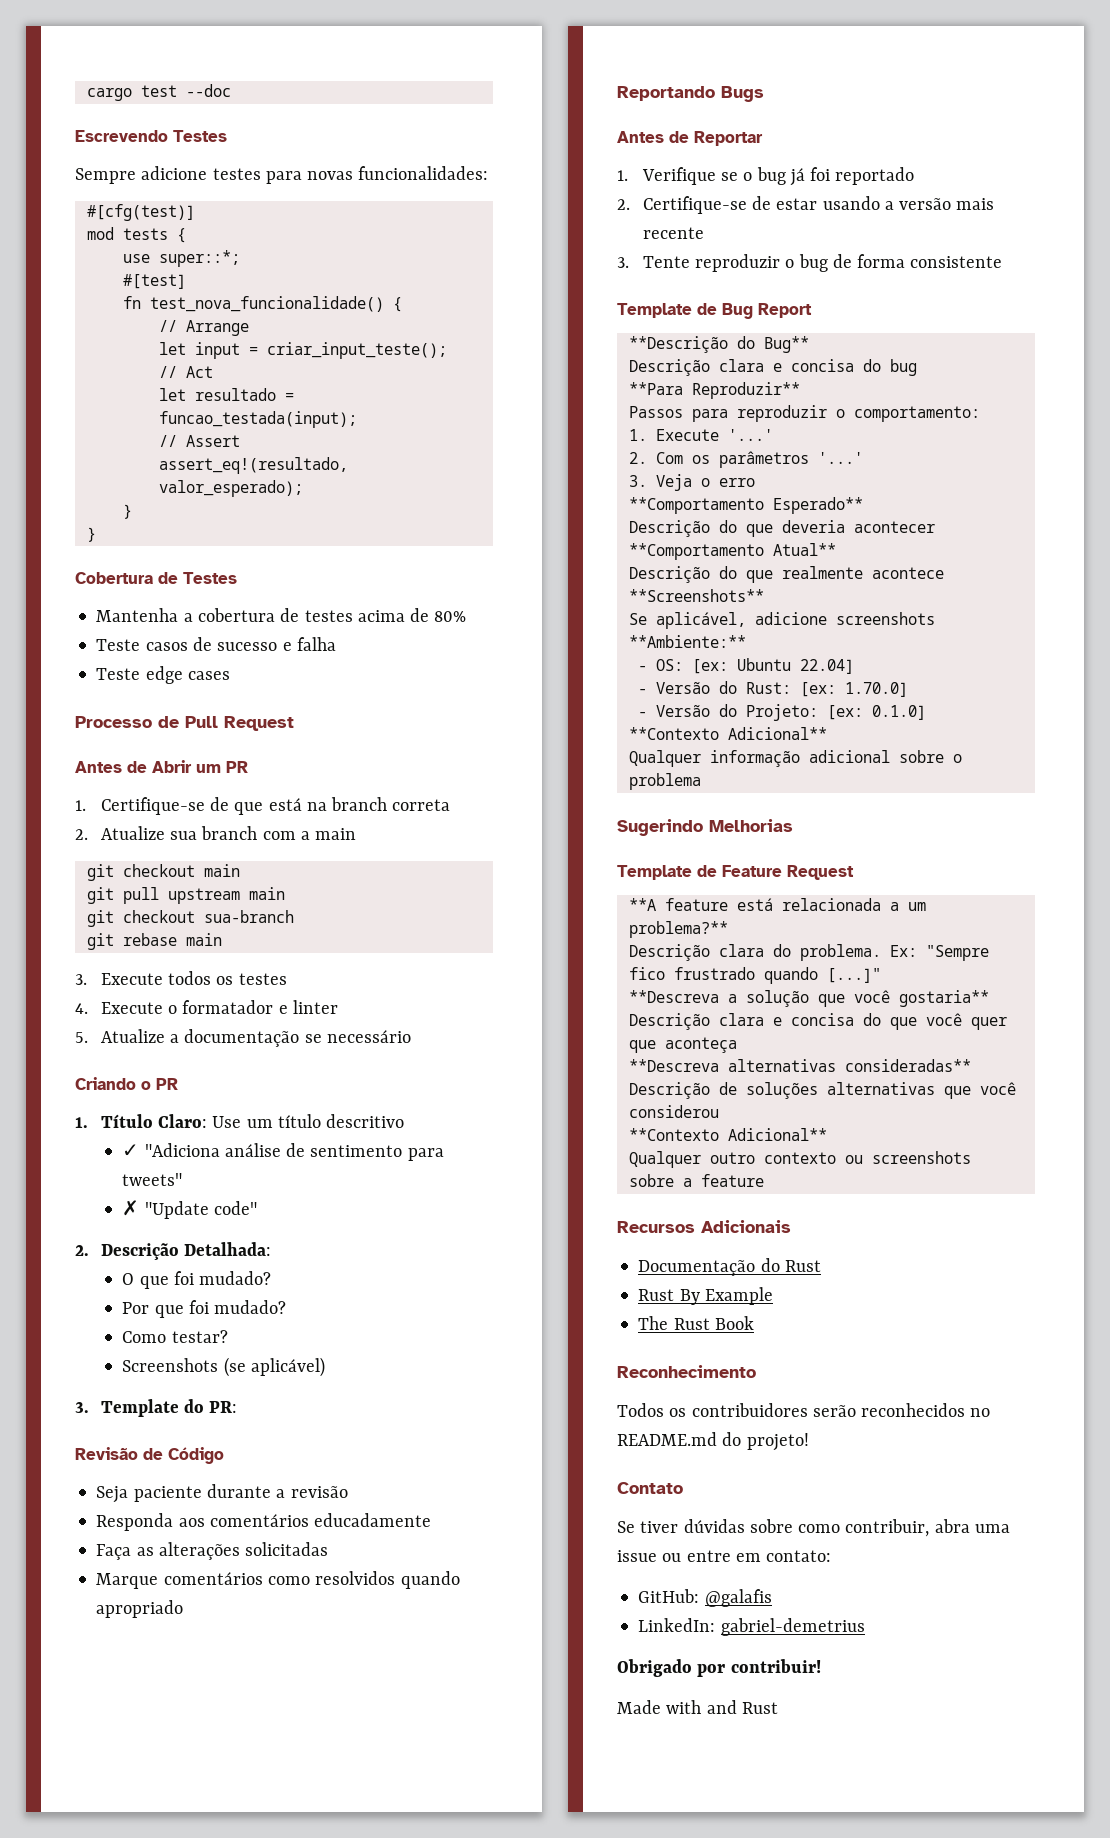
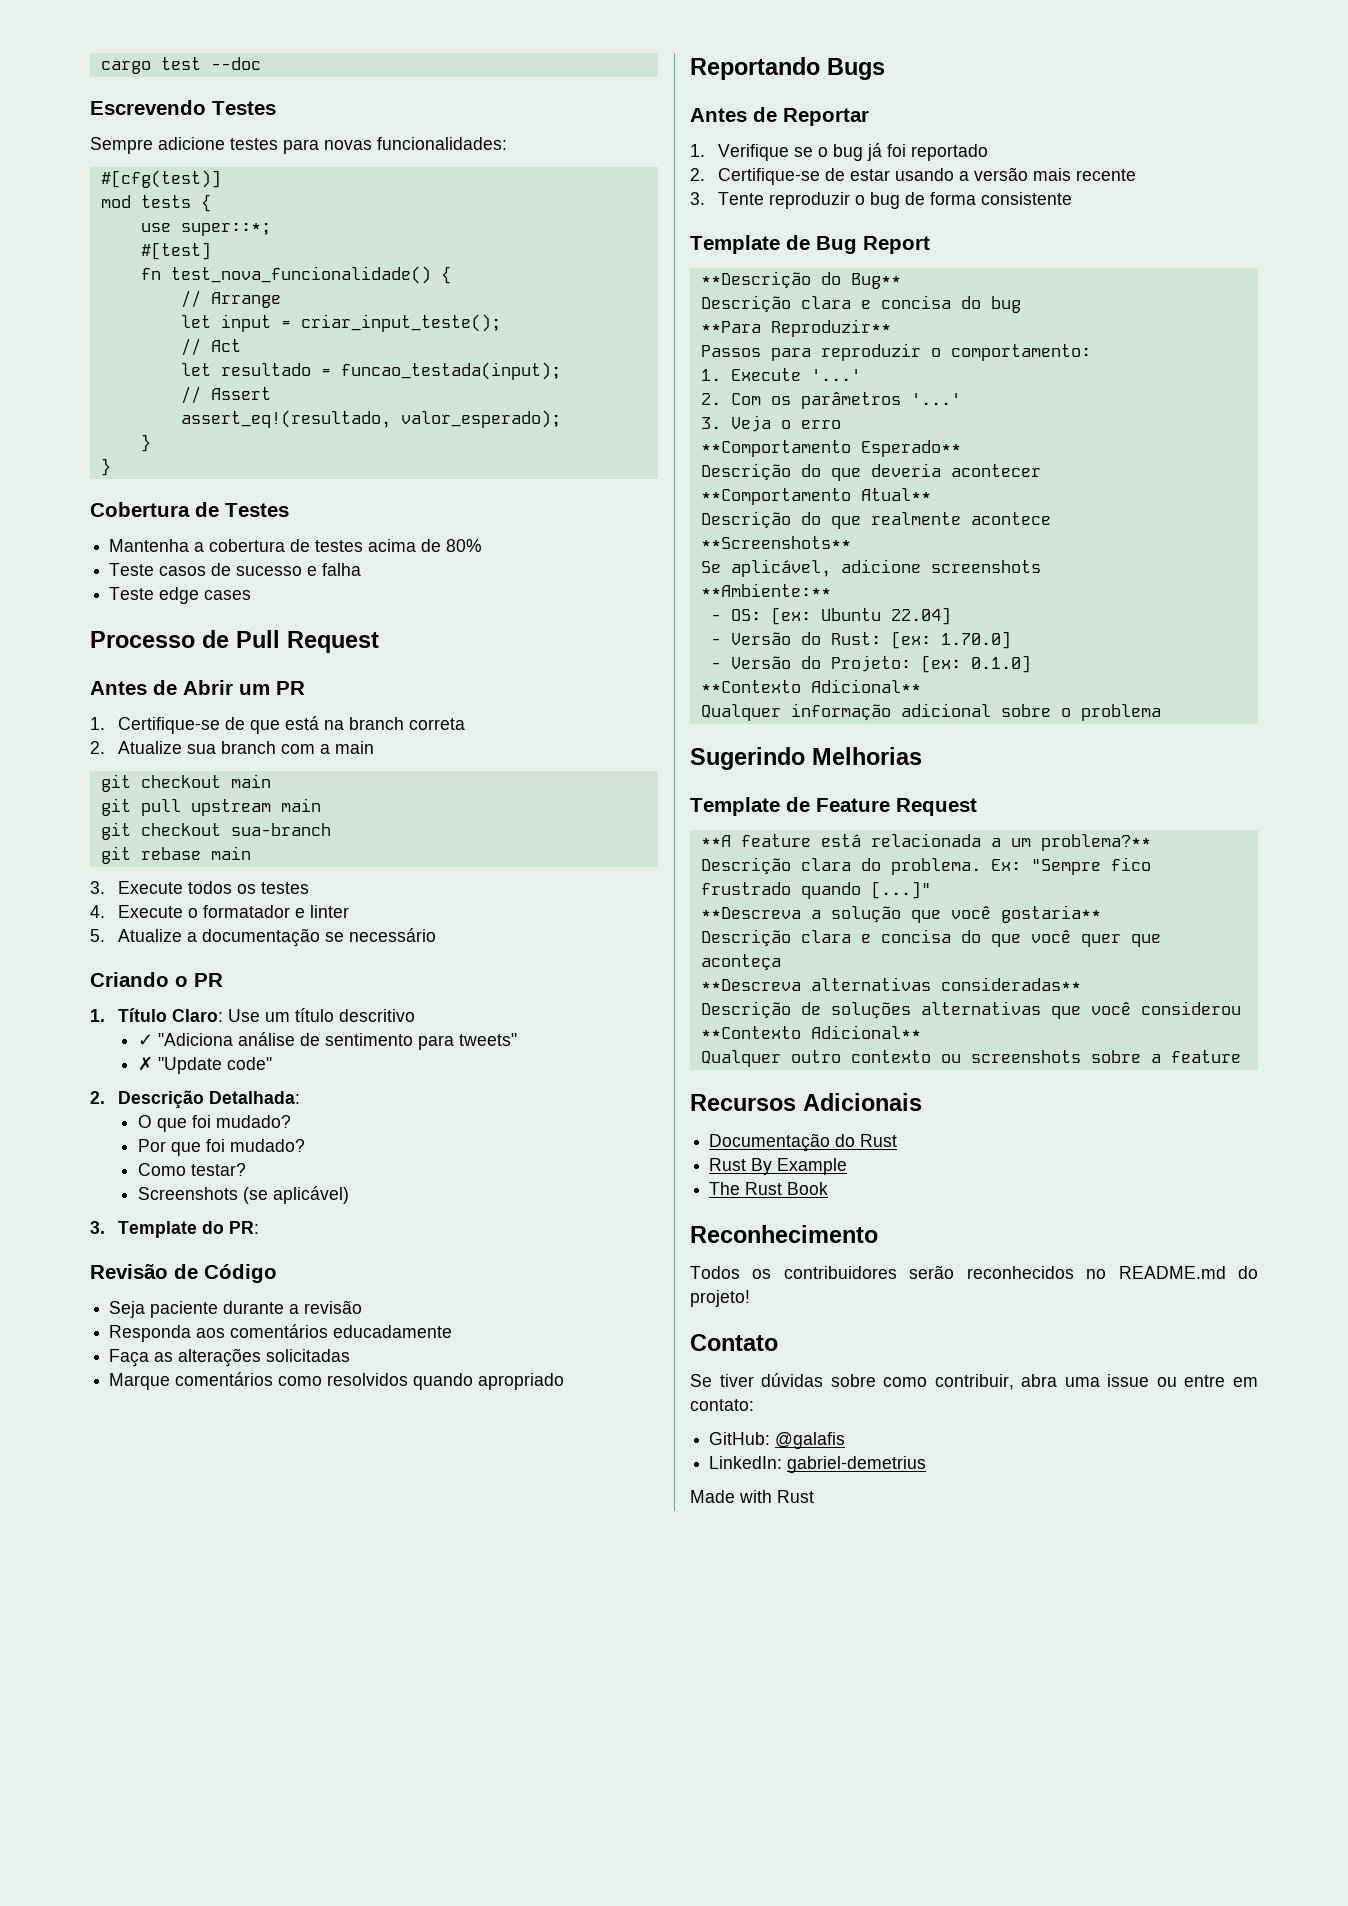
[617,1659,821,1677] // Obrigado por contribuir! -> (927, 1464) none
[706,1700,737,1714] and -> (772, 1496) none

